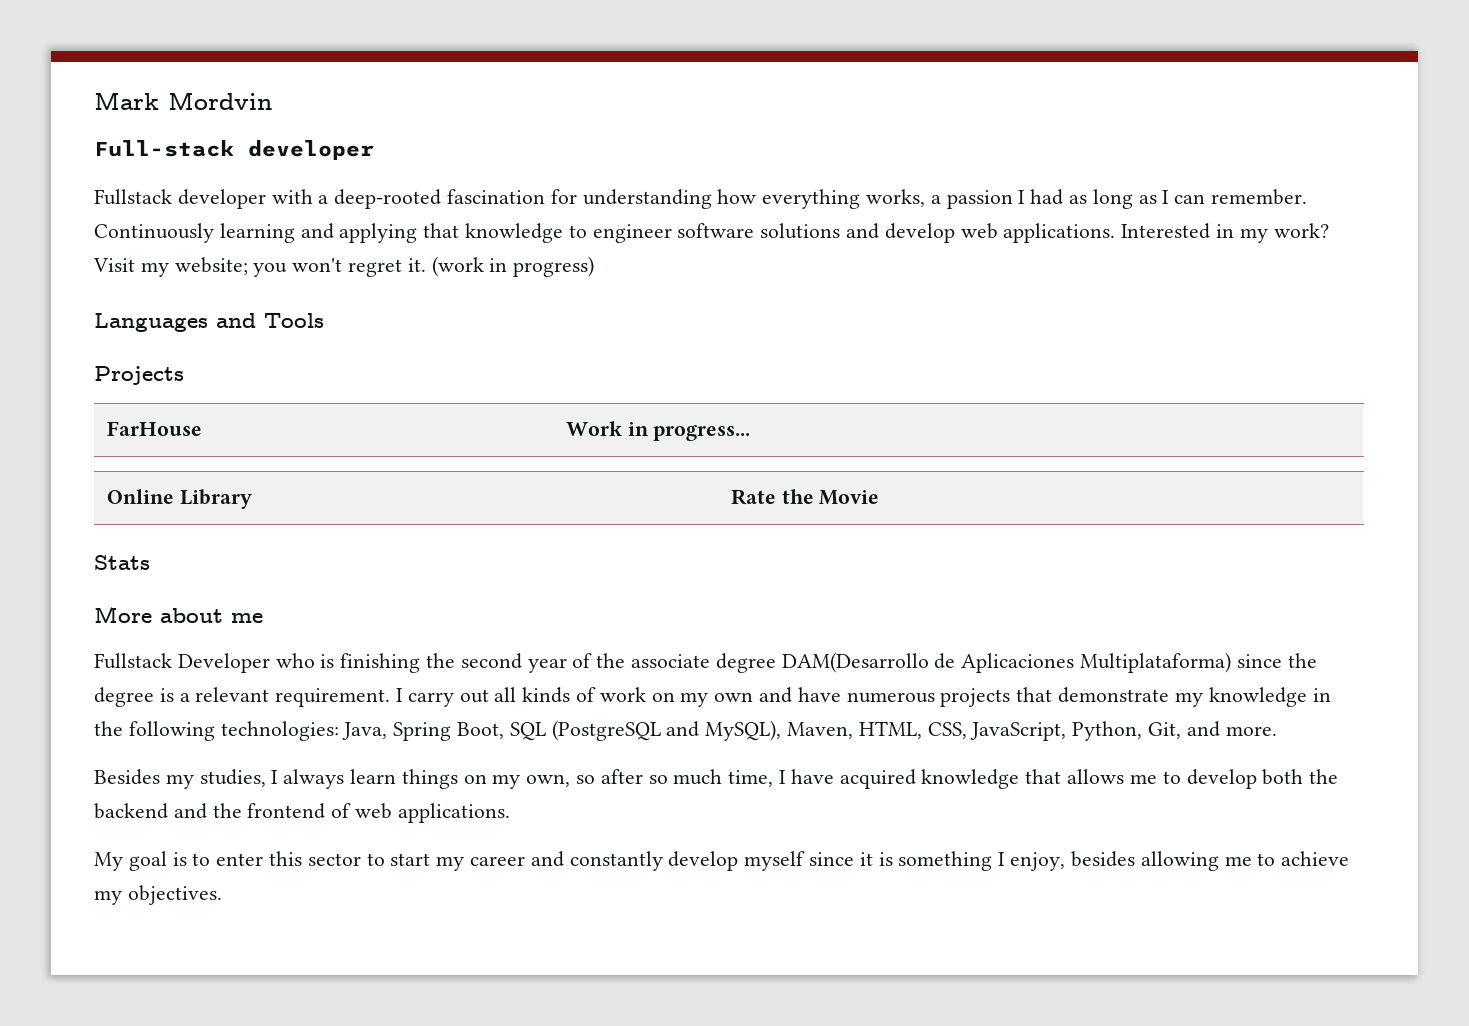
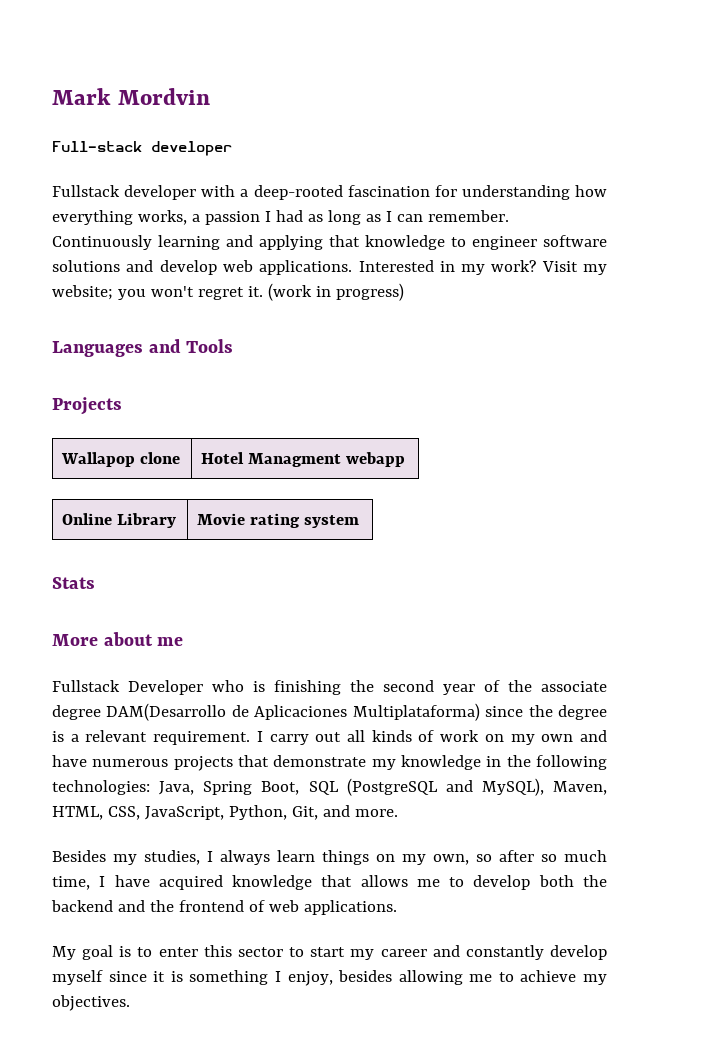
[106,421,202,436] [565,421,751,441] FarHouse | Work in progress... -> [60,452,180,467] [200,452,405,467] Wallapop clone | Hotel Managment webapp
[730,489,814,505] Rate the -> (176, 520) none
(880, 497) none -> [249,513,359,528] rating system

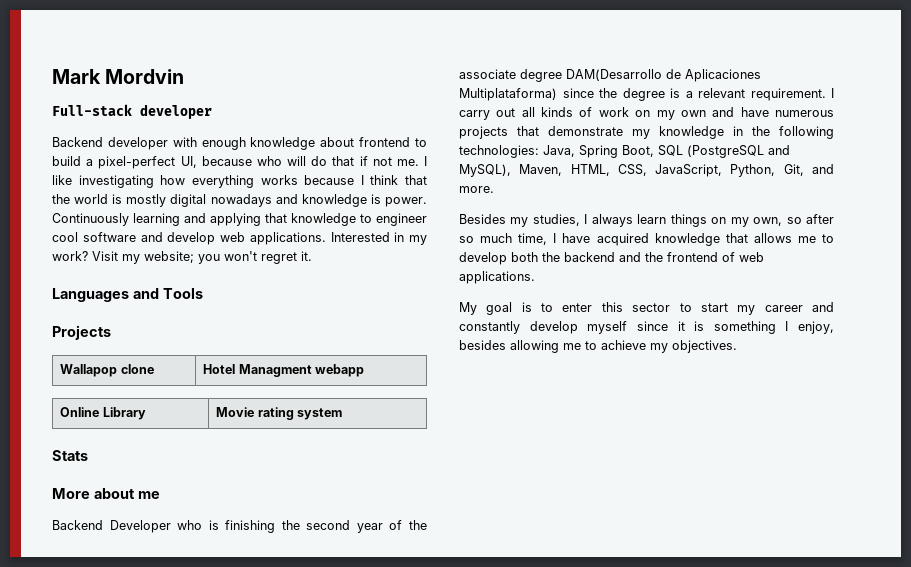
[52,185,120,197] Fullstack -> [52,137,103,147] Backend
[240,185,607,200] [52,210,509,225] a deep-rooted fascination for understanding how everything works, a passion I had as long as I can remember. -> [201,137,427,150] [52,156,428,169] [52,175,427,188] [52,194,427,207] enough knowledge about frontend to build a pixel-perfect UI, because who will do that if not me. I like investigating how everything works because I think that the world is mostly digital nowadays and knowledge is power.
[543,235,607,247] [52,260,120,272] software solutions -> [52,232,136,242] cool software
[267,283,404,301] (work in progress) -> (312, 256) none
[52,680,120,692] Fullstack -> [52,520,103,530] Backend

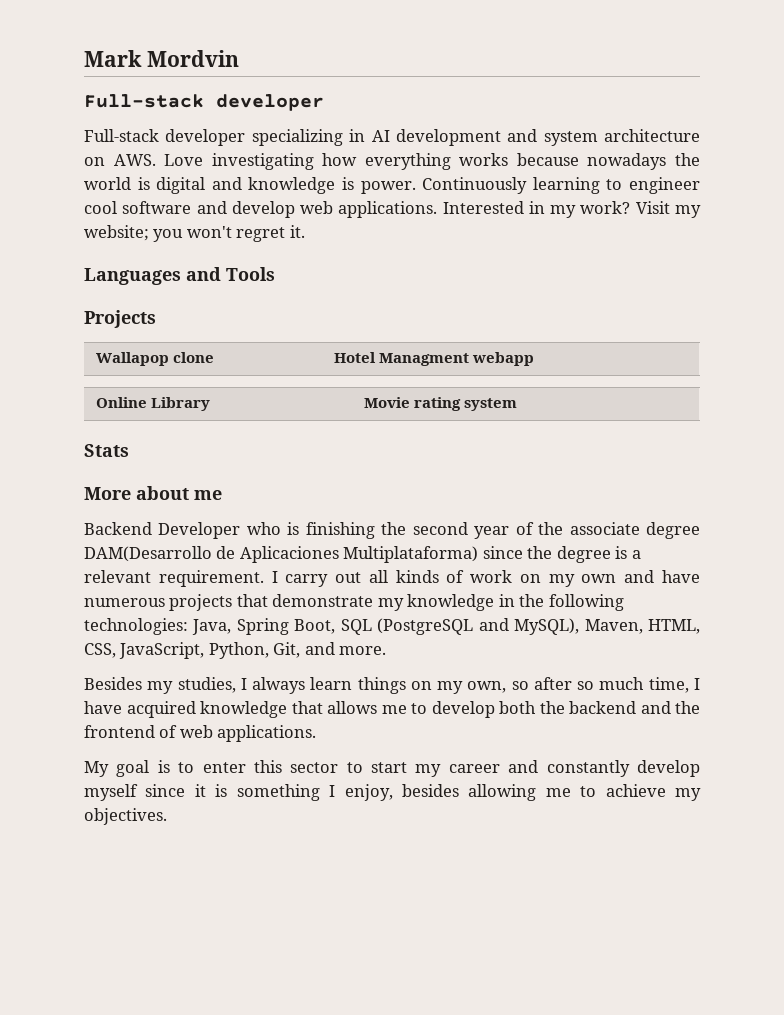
[52,137,427,150] [52,156,428,169] [52,175,72,185] Backend developer with enough knowledge about frontend to build a pixel-perfect UI, because who will do that if not me. I like -> [84,129,700,146] [84,154,204,166] Full-stack developer specializing in AI development and system architecture on AWS. Love
[360,175,427,185] [52,194,272,207] I think that the world is mostly digital nowadays -> [587,153,700,170] [84,177,206,194] nowadays the world is digital
[184,213,356,226] and applying that knowledge -> (600, 185) none

